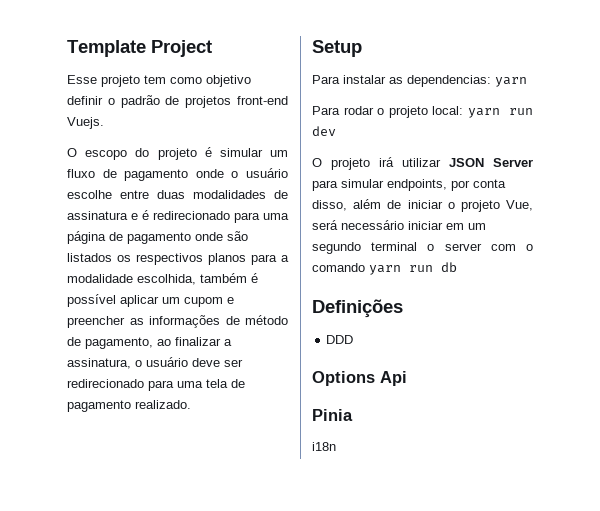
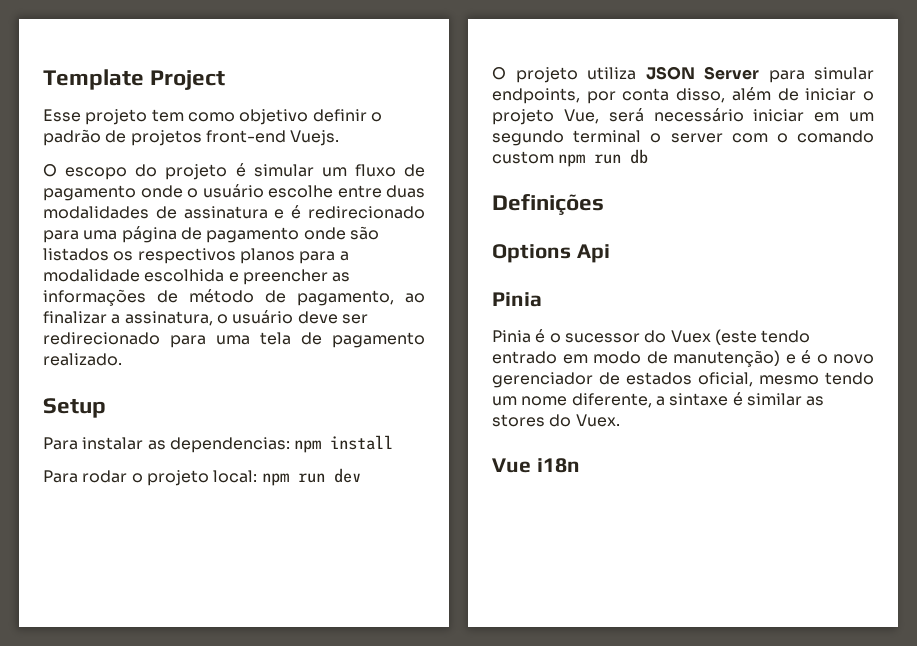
[137,273,258,285] [67,294,223,307] escolhida, também é possível aplicar um cupom -> [144,269,225,282] escolhida
[495,77,527,87] yarn -> [294,435,394,453] npm install
[467,108,500,118] yarn -> [261,473,289,486] npm
[379,157,441,167] irá utilizar -> [587,67,636,80] utiliza
[369,265,401,275] yarn -> [492,151,586,167] custom npm
[326,335,354,344] // DDD -> (604, 204) none
(353, 415) none -> [492,329,811,345] [492,350,874,367] [492,372,874,388] [492,392,825,408] [492,414,620,427] [492,458,531,473] Pinia é o sucessor do Vuex (este tendo entrado em modo de manutenção) e é o novo gerenciador de estados oficial, mesmo tendo um nome diferente, a sintaxe é similar as stores do Vuex. // Vue

